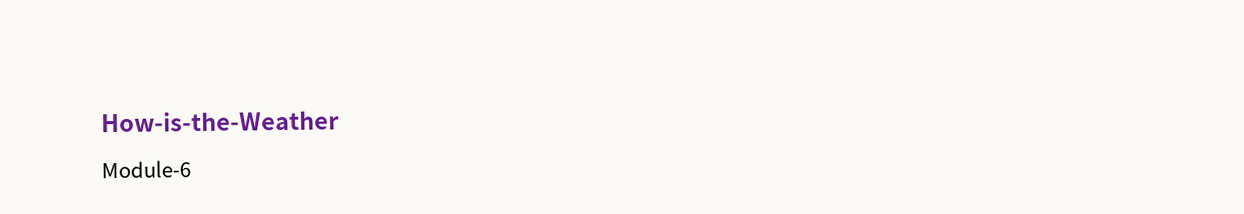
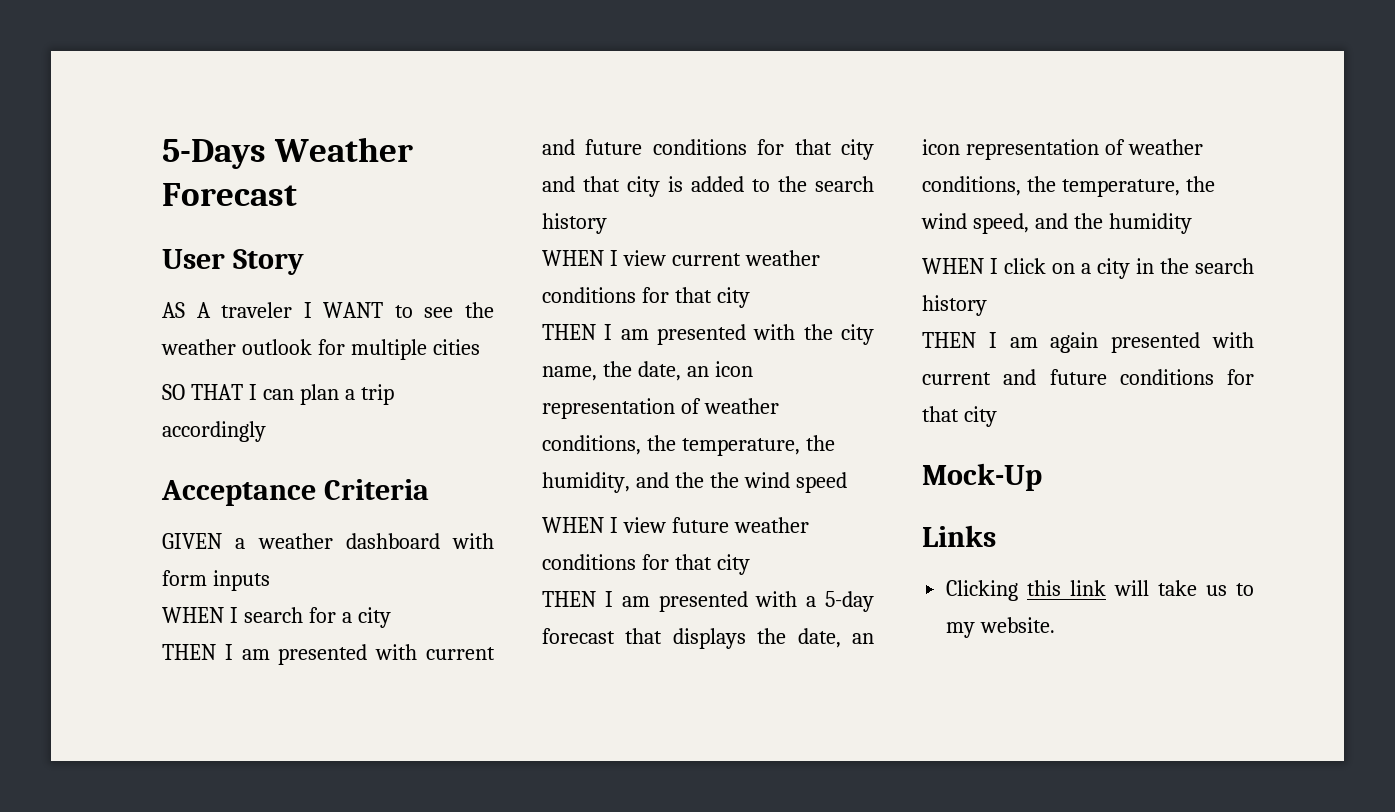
[101,110,340,133] [101,160,191,179] How-is-the-Weather // Module-6 -> [162,137,414,169] [162,183,297,206] [162,249,304,275] [162,302,494,318] [161,339,480,360] [162,384,394,405] [162,421,266,442] [161,479,429,506] [162,533,494,549] [162,570,270,591] [162,607,391,628] [162,644,495,665] [542,139,874,160] [542,176,874,197] [542,213,607,234] [542,250,820,266] [542,287,750,308] [542,324,874,345] [542,361,753,381] [542,398,779,419] [542,435,835,456] [542,472,847,493] [542,517,809,533] [542,554,750,575] [542,591,874,612] [542,628,874,649] [922,139,1203,160] [922,176,1215,197] [921,213,1192,234] [922,258,1254,279] [922,295,987,316] [922,332,1254,353] [922,369,1254,385] [922,406,997,427] [922,463,1042,491] [922,525,996,547] [946,580,1254,601] [946,617,1056,638] 5-Days Weather Forecast // User Story // AS A traveler I WANT to see the weather outlook for multiple cities // SO THAT I can plan a trip accordingly // Acceptance Criteria // GIVEN a weather dashboard with form inputs // WHEN I search for a city // THEN I am presented with current and future conditions for that city and that city is added to the search history // WHEN I view current weather conditions for that city // THEN I am presented with the city name, the date, an icon representation of weather conditions, the temperature, the humidity, and the the wind speed // WHEN I view future weather conditions for that city // THEN I am presented with a 5-day forecast that displays the date, an icon representation of weather conditions, the temperature, the wind speed, and the humidity // WHEN I click on a city in the search history // THEN I am again presented with current and future conditions for that city // Mock-Up // Links // Clicking this link will take us to my website.

